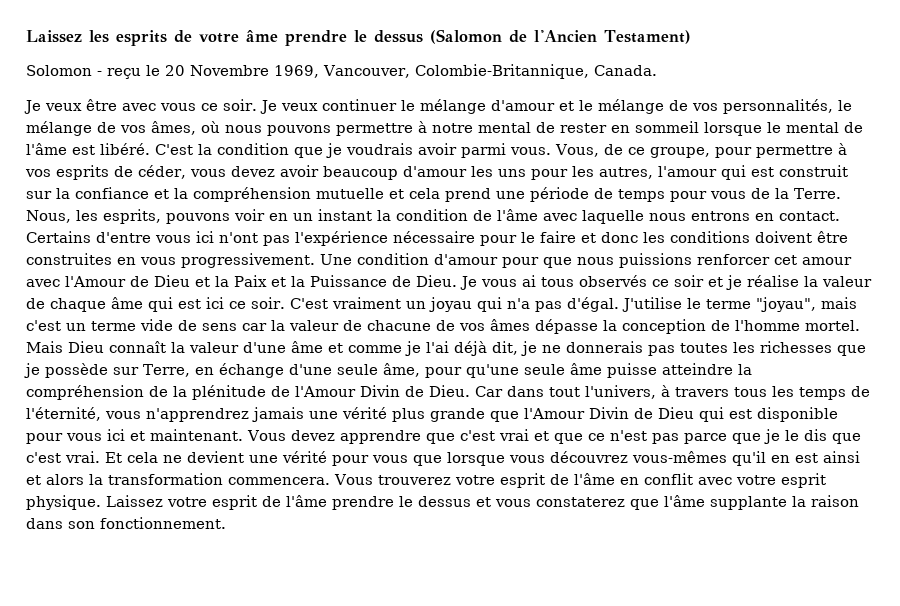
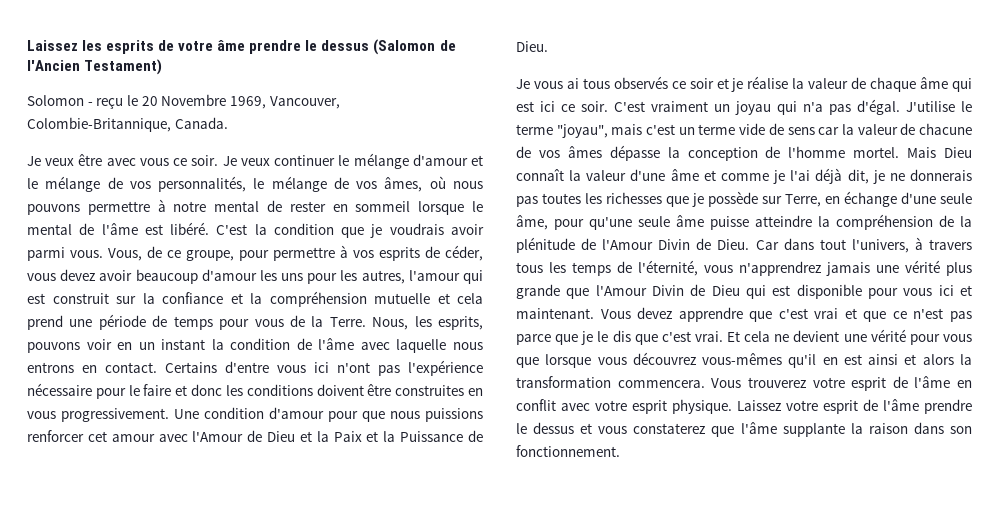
(457, 281) none -> (548, 46) //

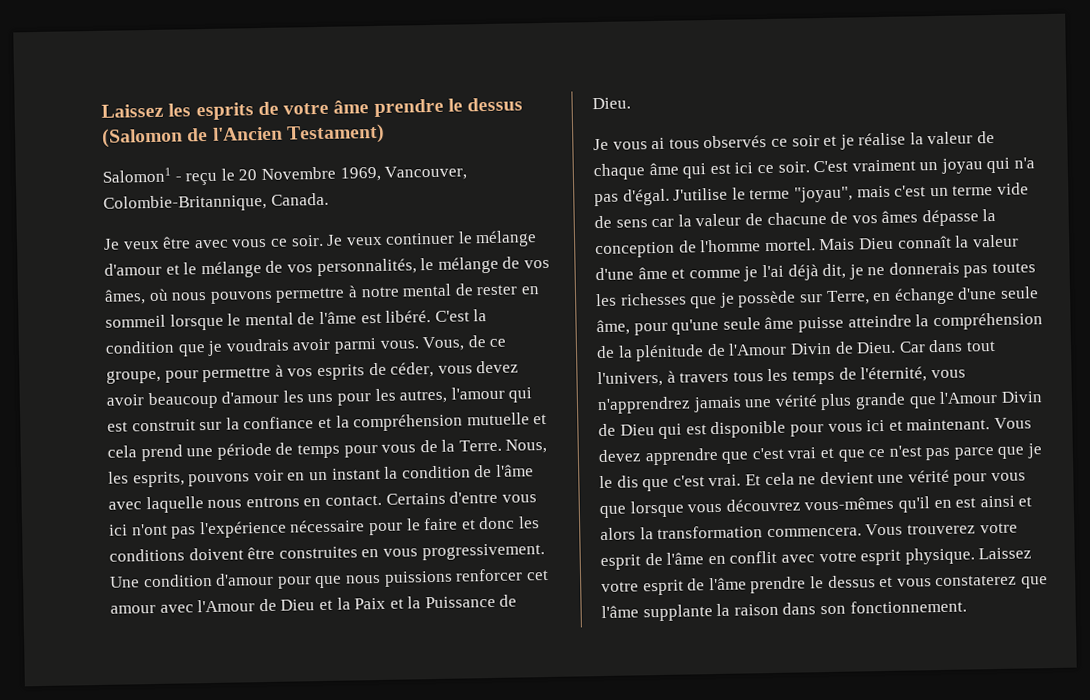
[27,95,84,106] Solomon -> [102,167,171,183] Salomon1

